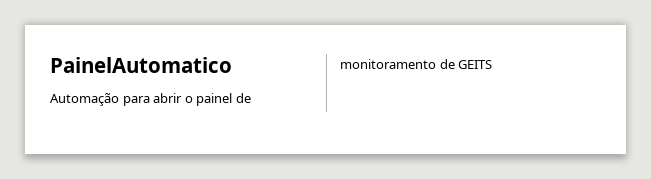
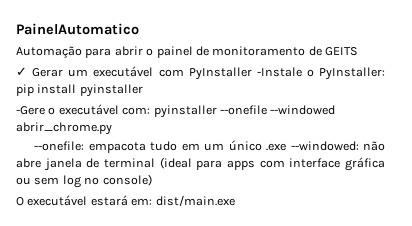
(493, 64) none -> [16,66,385,80] [16,84,143,97] [16,104,336,118] [16,122,112,135] [34,140,385,153] [16,157,385,171] [16,174,152,188] [16,195,235,206] // ✓ Gerar um executável com PyInstaller -Instale o PyInstaller: pip install pyinstaller // -Gere o executável com: pyinstaller --onefile --windowed abrir_chrome.py // --onefile: empacota tudo em um único .exe --windowed: não abre janela de terminal (ideal para apps com interface gráfica ou sem log no console) // O executável estará em: dist/main.exe

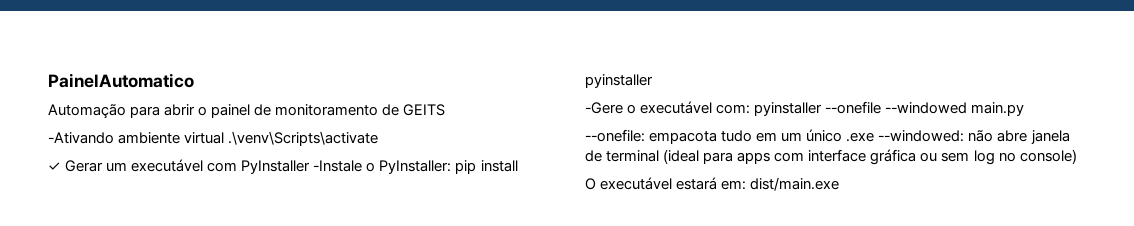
(358, 51) none -> [48,131,379,146] // -Ativando ambiente virtual .\venv\Scripts\activate
[16,122,112,135] abrir_chrome.py -> [971,102,1025,116] main.py

